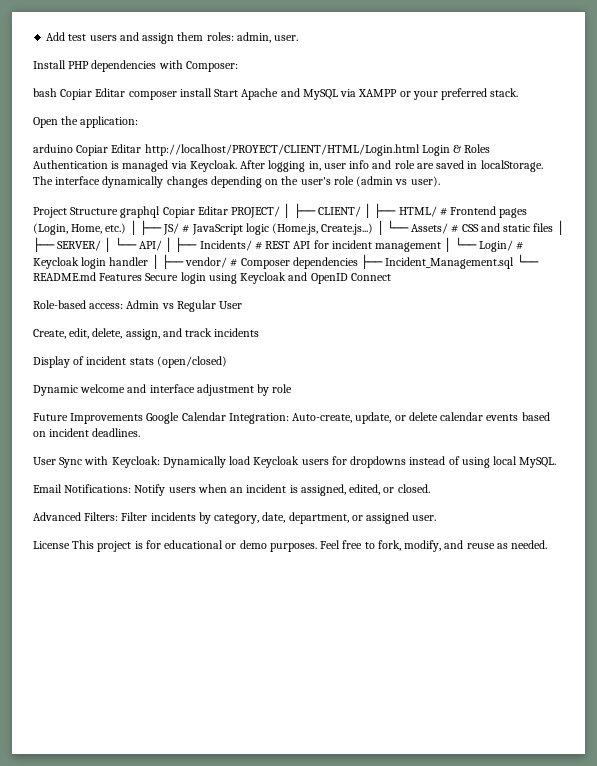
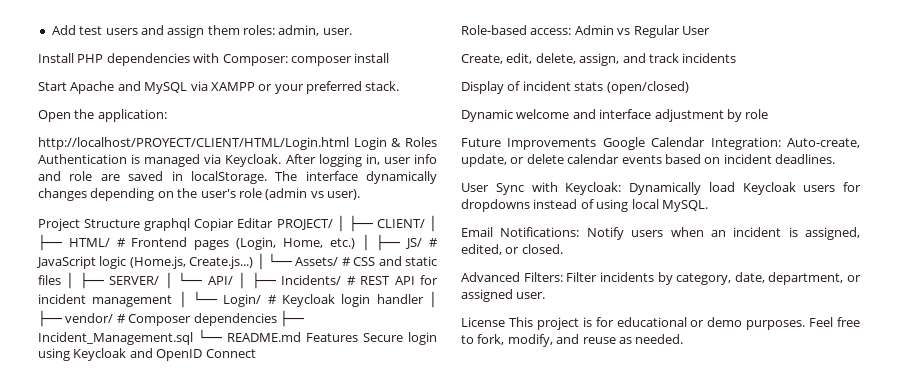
[33,88,126,100] // bash Copiar Editar -> (288, 60) none
(212, 92) none -> (390, 58) //
[33,144,142,156] arduino Copiar Editar -> (167, 115) none

